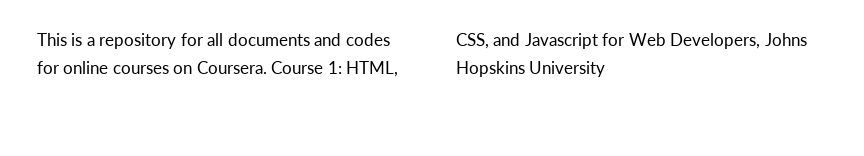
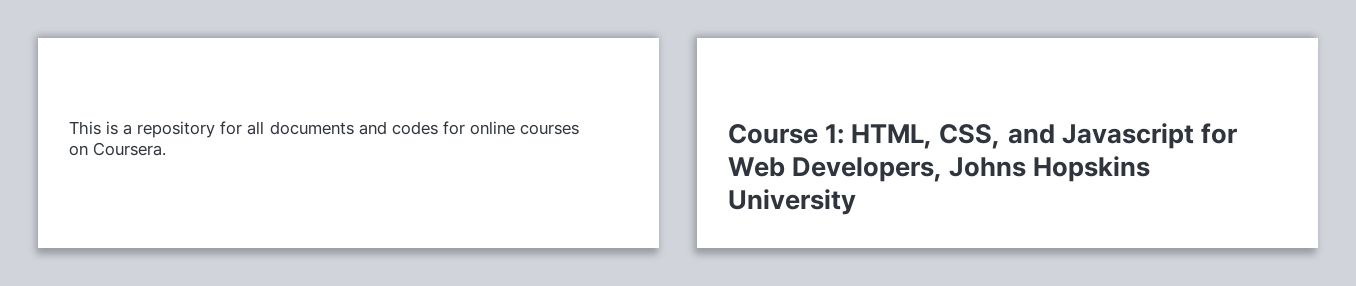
(267, 67) none -> (166, 149) //

